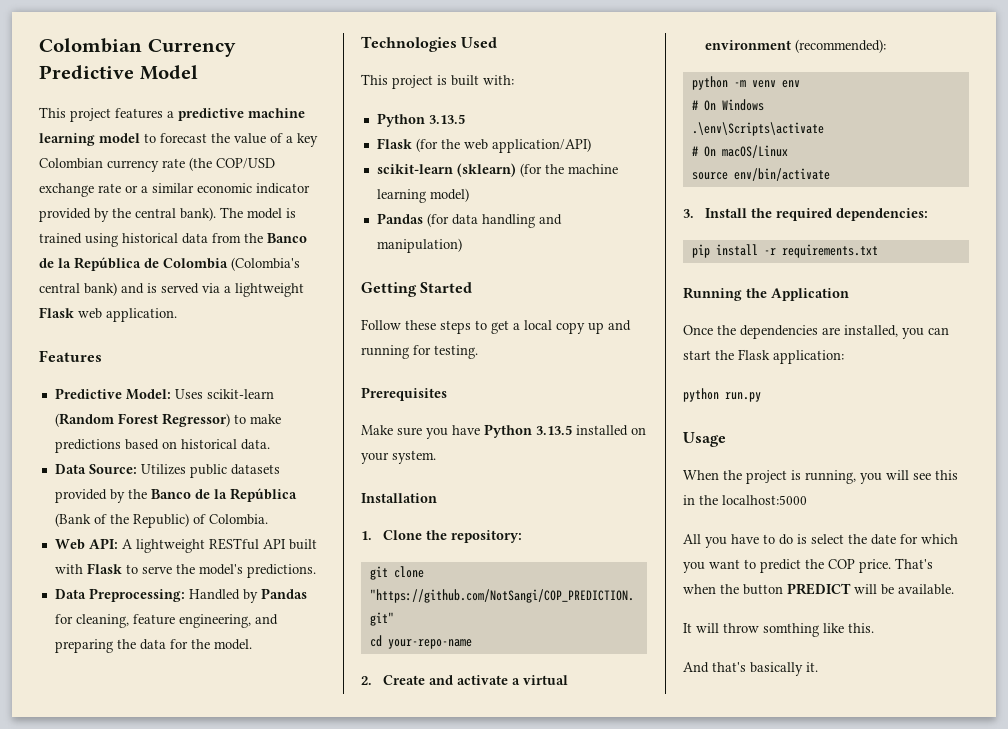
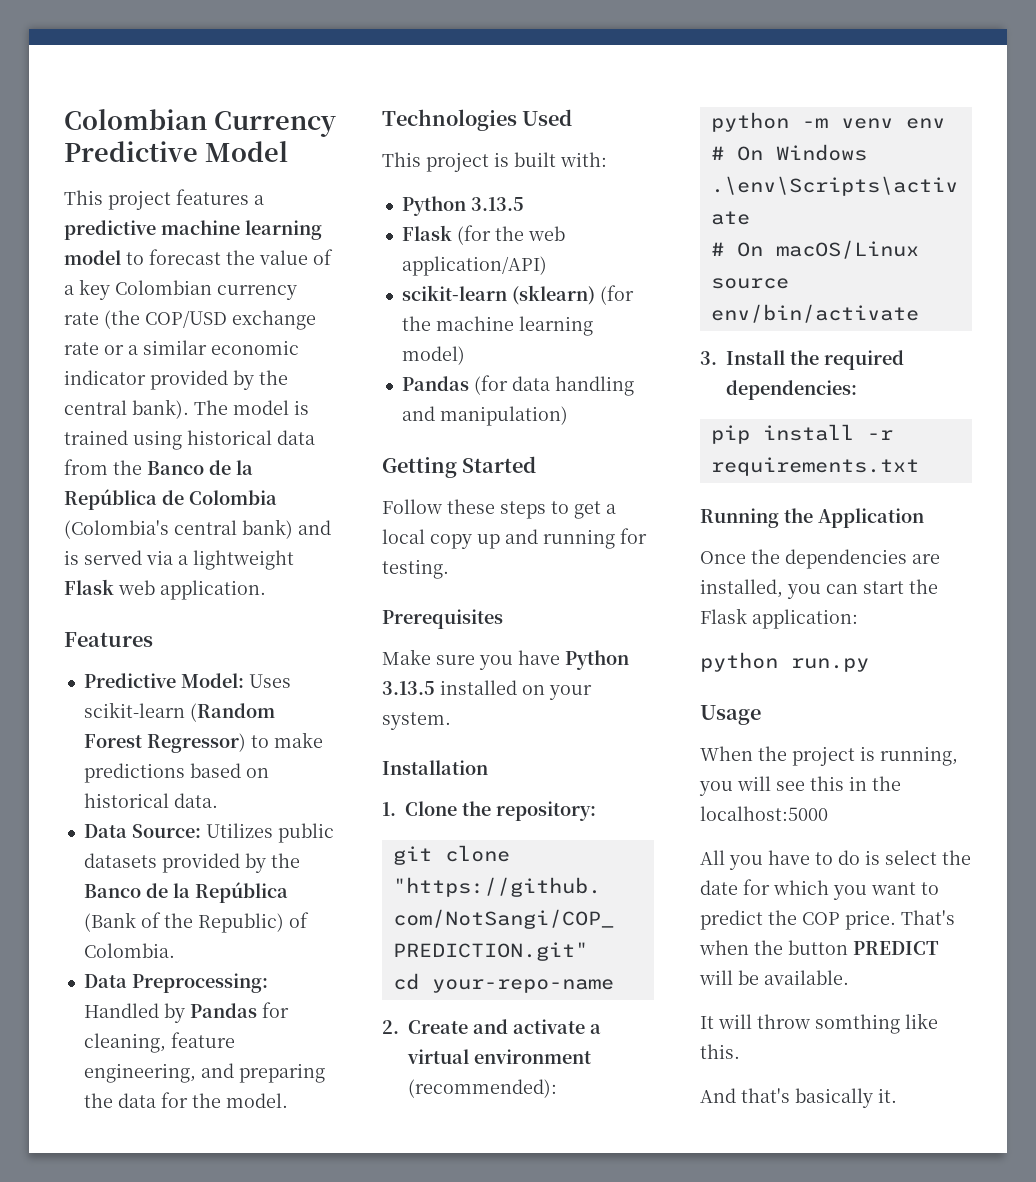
[54,538,317,553] [54,563,316,578] // Web API: A lightweight RESTful API built with Flask to serve the model's predictions. -> (175, 950) none

